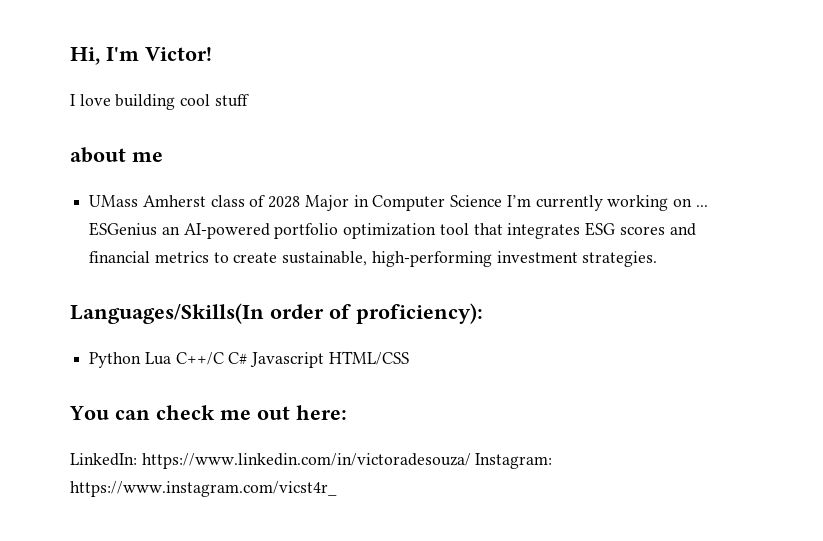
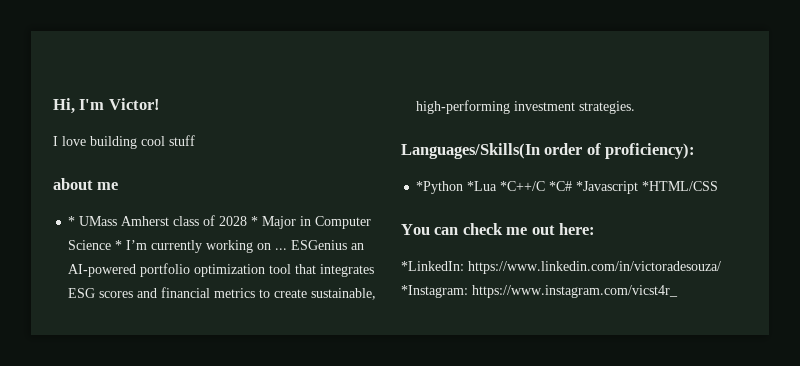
(163, 157) none -> [68,216,76,226] *
(301, 202) none -> [251,216,259,226] *
(503, 201) none -> [115,240,123,250] *
[89,351,409,368] Python Lua C++/C C# Javascript HTML/CSS -> [416,181,719,194] *Python *Lua *C++/C *C# *Javascript *HTML/CSS
[70,453,553,469] LinkedIn: https://www.linkedin.com/in/victoradesouza/ Instagram: -> [401,261,721,274] [401,285,468,298] *LinkedIn: https://www.linkedin.com/in/victoradesouza/ *Instagram:

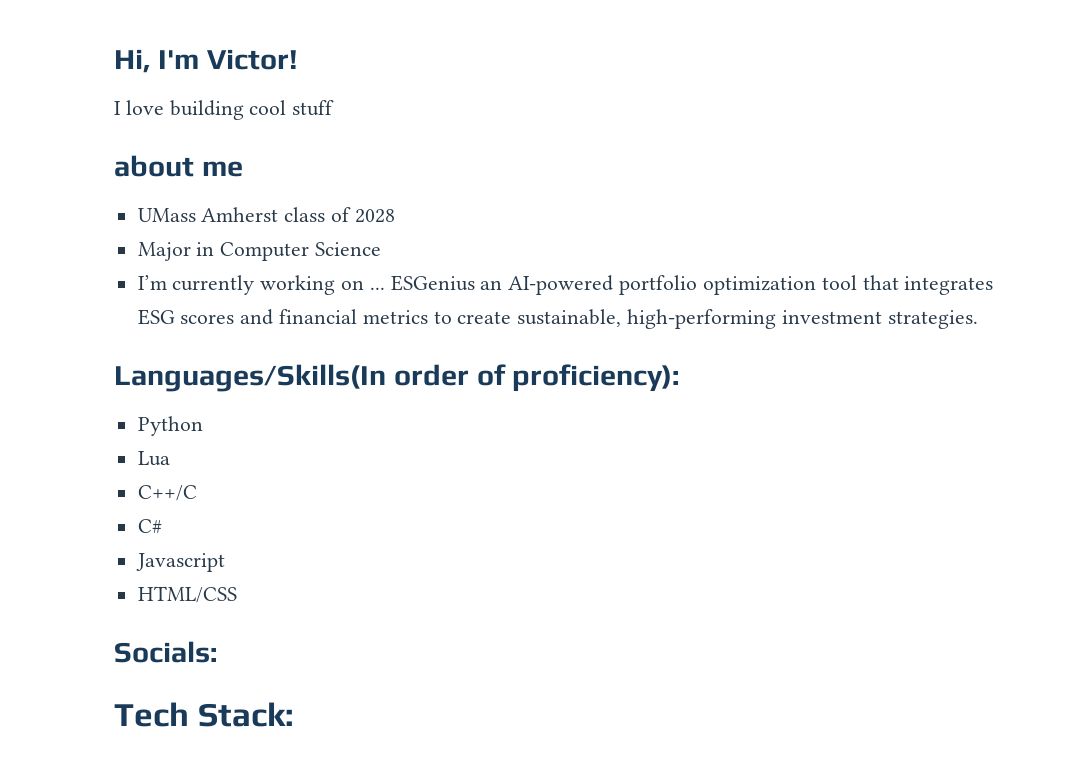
[68,216,76,226] * -> (243, 169) none
[251,216,259,226] * -> (395, 216) //
[115,240,123,250] * -> (382, 249) //
[416,181,719,194] [401,223,596,235] [401,261,721,274] [401,285,678,298] *Python *Lua *C++/C *C# *Javascript *HTML/CSS // You can check me out here: // *LinkedIn: https://www.linkedin.com/in/victoradesouza/ *Instagram: https://www.instagram.com/vicst4r_ -> [137,416,203,436] [137,451,170,466] [137,485,197,501] [137,519,162,533] [135,553,225,572] [137,586,237,603] [114,641,217,663] [114,702,295,727] Python // Lua // C++/C // C# // Javascript // HTML/CSS // Socials: // Tech Stack:

